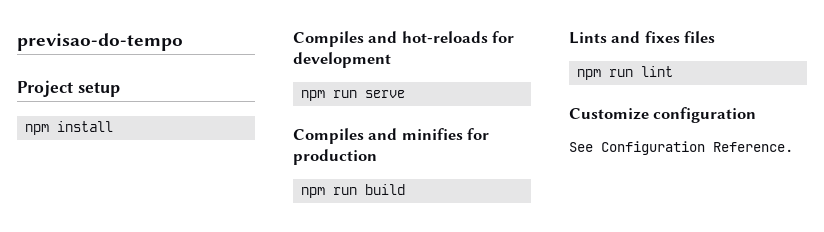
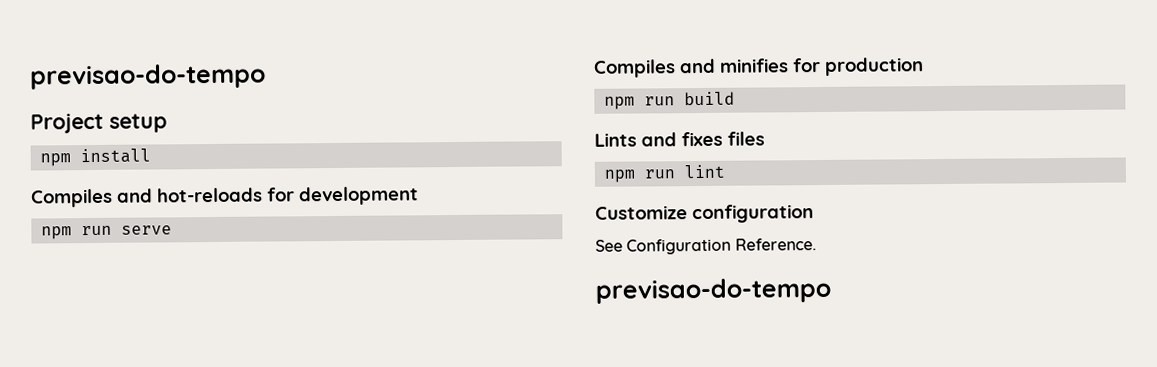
(793, 147) none -> [595,277,831,304] // previsao-do-tempo

